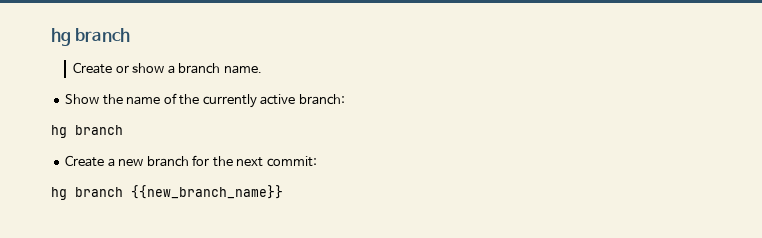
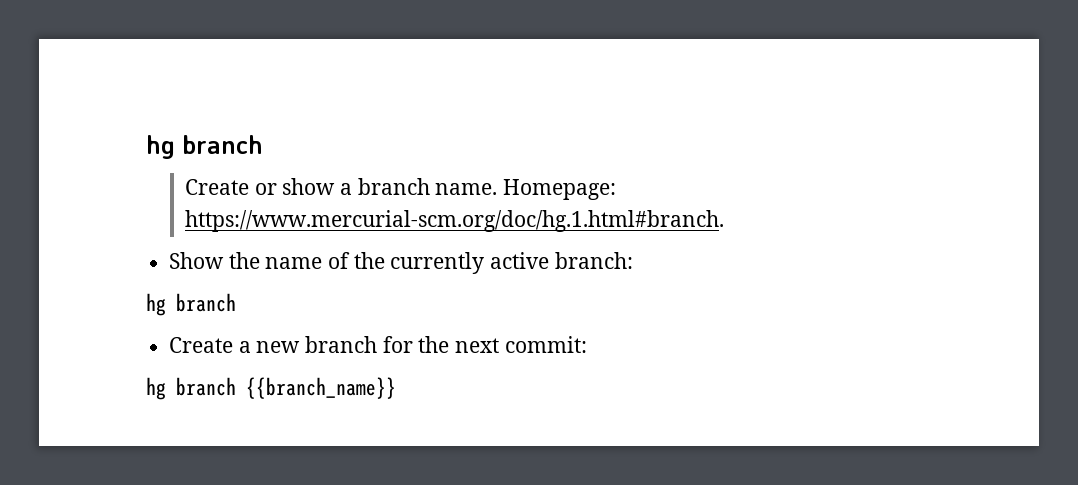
(262, 69) none -> [503,179,617,200] [185,210,725,232] Homepage: https://www.mercurial-scm.org/doc/hg.1.html#branch.
[131,185,283,199] {{new_branch_name}} -> [246,377,396,399] {{branch_name}}

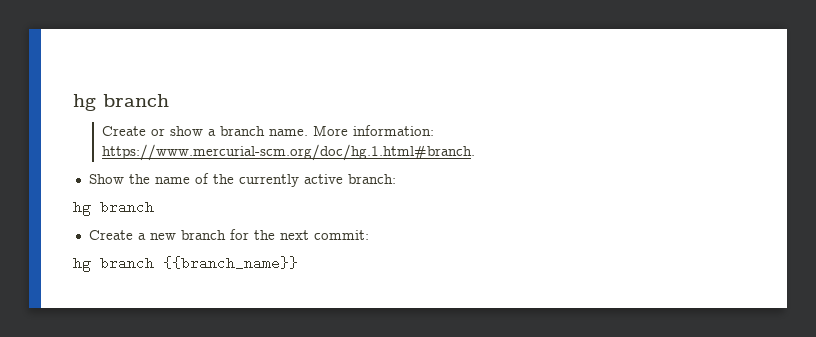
[503,179,617,200] Homepage: -> [312,125,434,136] More information:

